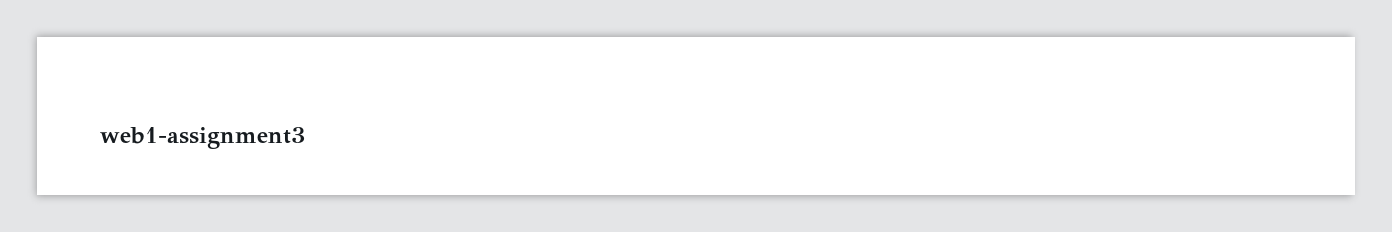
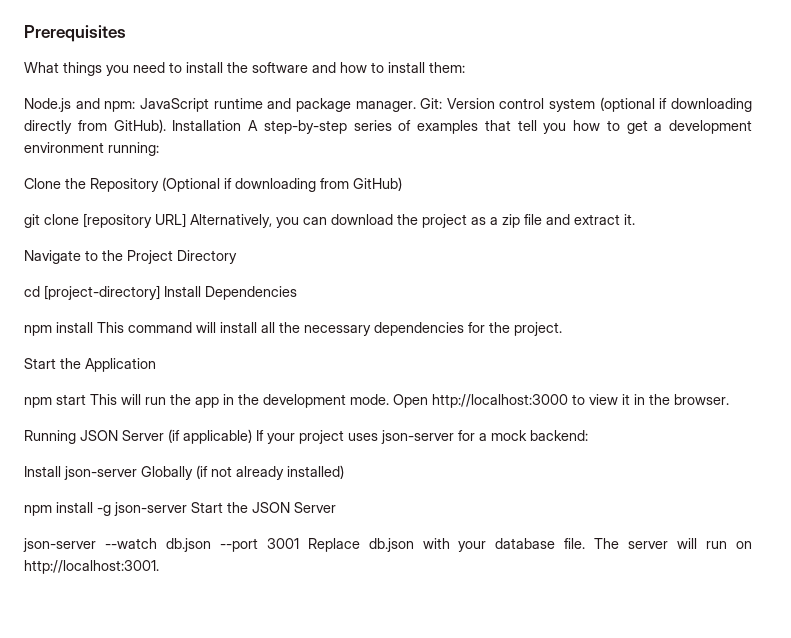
[100,127,305,149] web1-assignment3 -> [24,25,126,42] [24,62,465,76] [24,97,752,112] [24,119,752,134] [24,142,159,156] [24,177,402,192] [24,213,635,228] [24,250,237,264] [24,285,297,300] [24,322,562,336] [24,358,156,372] [24,394,729,408] [24,429,588,444] [24,465,344,480] [24,502,336,516] [23,538,752,552] [24,560,159,574] Prerequisites // What things you need to install the software and how to install them: // Node.js and npm: JavaScript runtime and package manager. Git: Version control system (optional if downloading directly from GitHub). Installation A step-by-step series of examples that tell you how to get a development environment running: // Clone the Repository (Optional if downloading from GitHub) // git clone [repository URL] Alternatively, you can download the project as a zip file and extract it. // Navigate to the Project Directory // cd [project-directory] Install Dependencies // npm install This command will install all the necessary dependencies for the project. // Start the Application // npm start This will run the app in the development mode. Open http://localhost:3000 to view it in the browser. // Running JSON Server (if applicable) If your project uses json-server for a mock backend: // Install json-server Globally (if not already installed) // npm install -g json-server Start the JSON Server // json-server --watch db.json --port 3001 Replace db.json with your database file. The server will run on http://localhost:3001.

